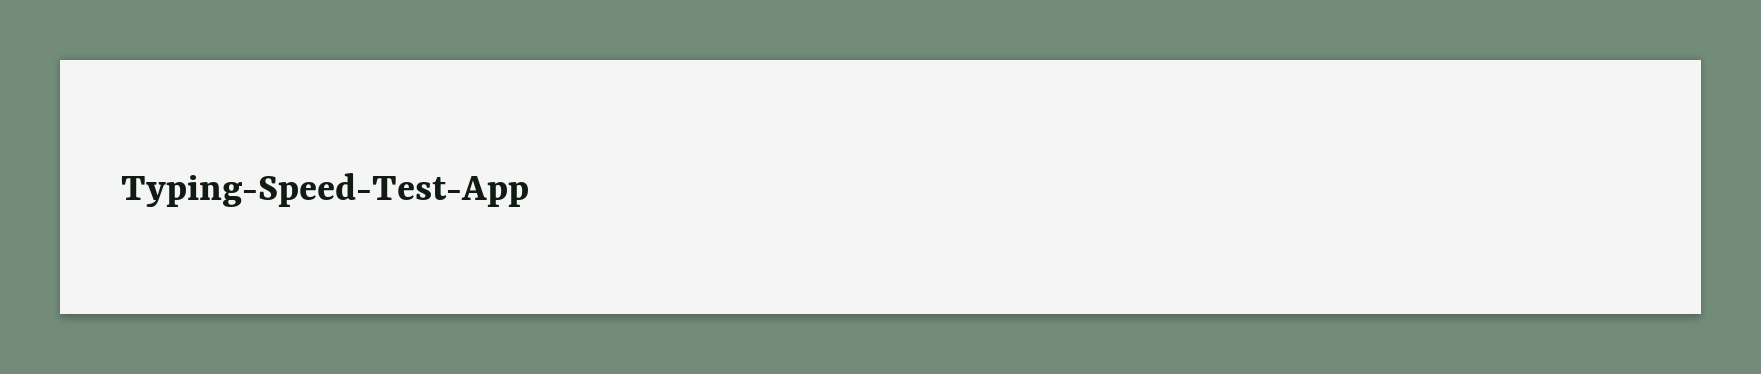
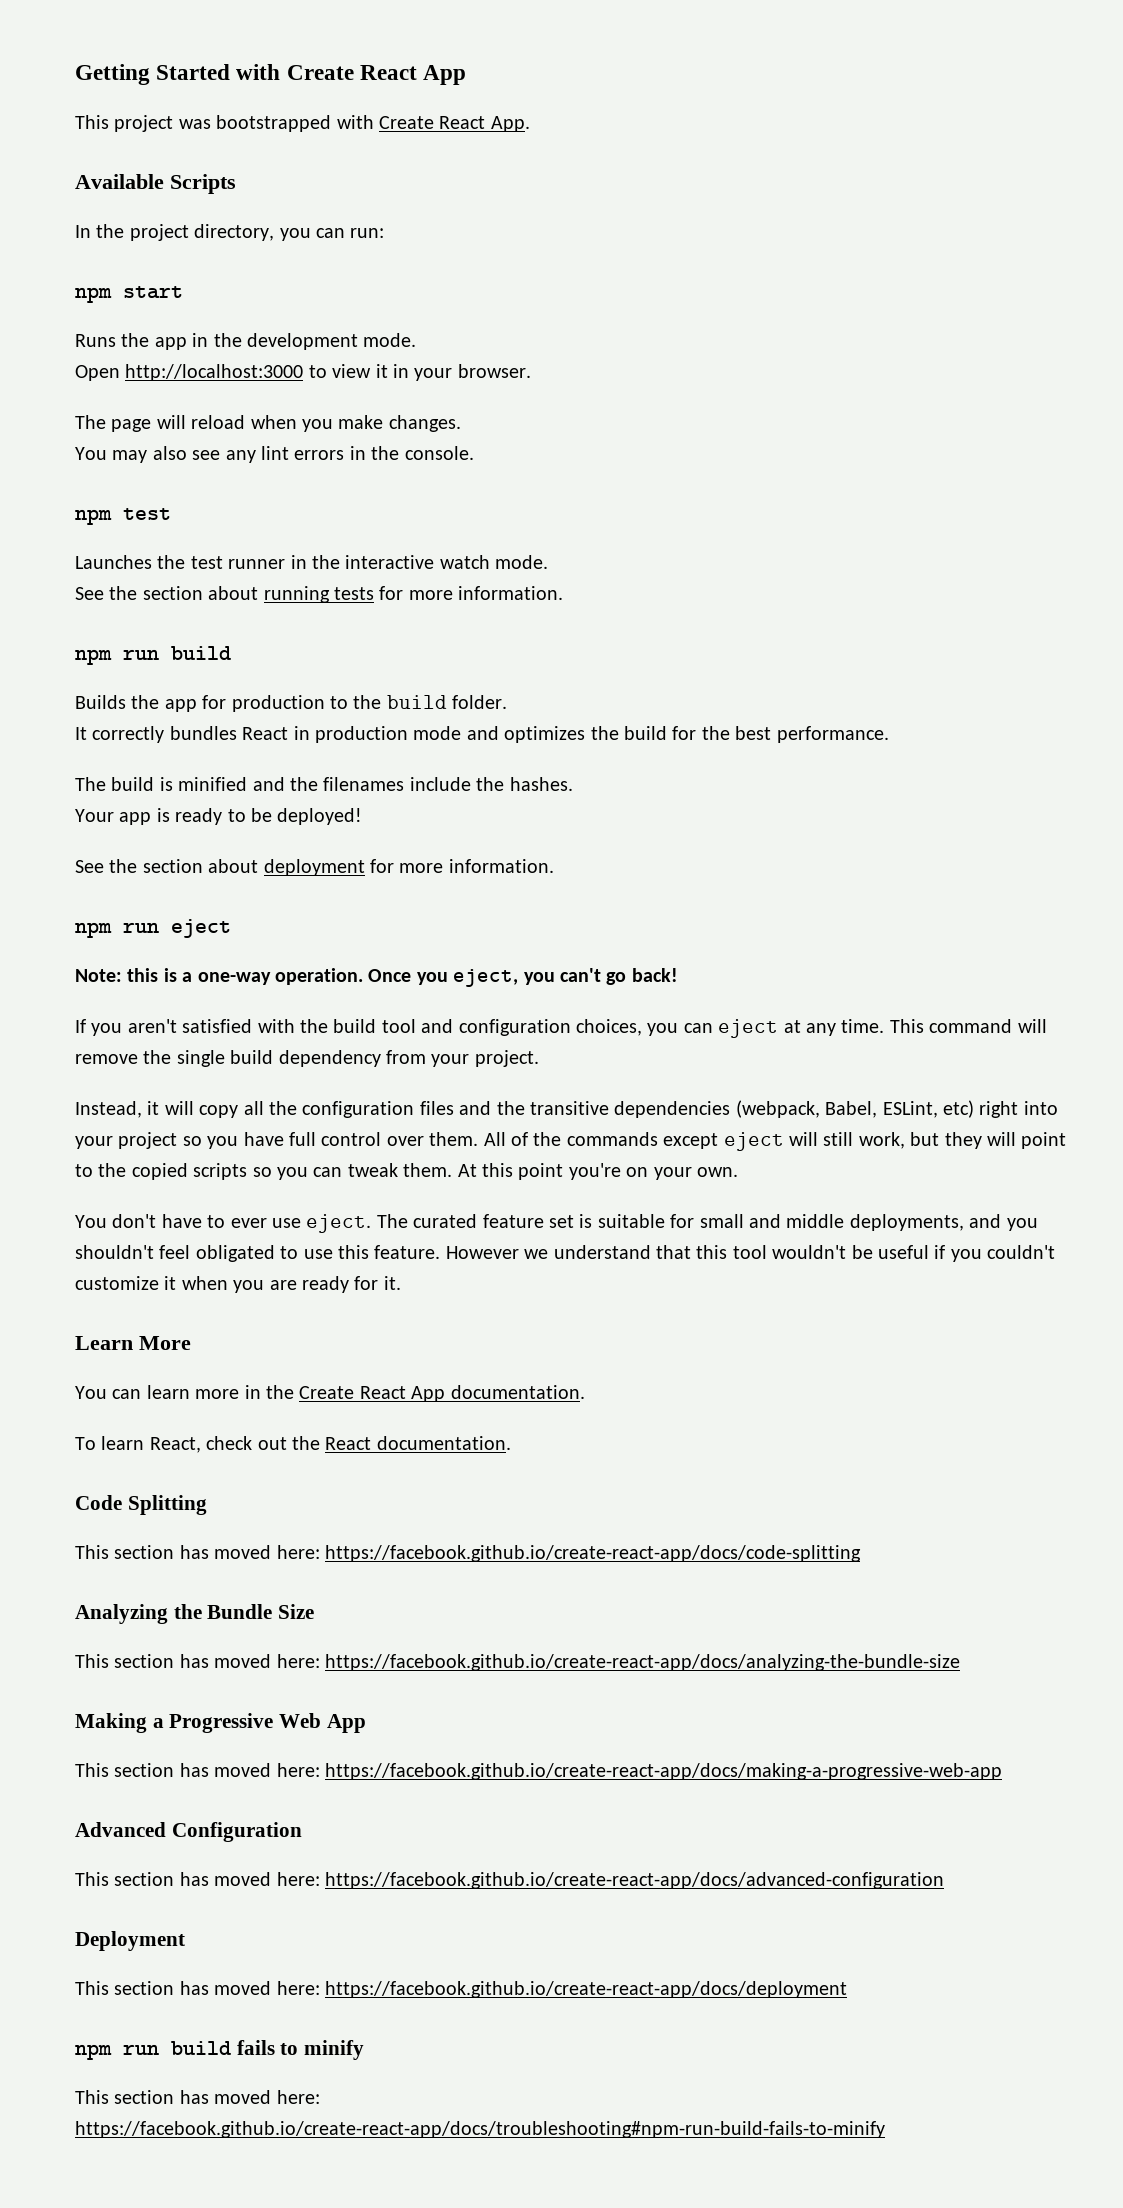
[121,173,529,207] Typing-Speed-Test-App -> [75,64,467,85] [75,115,530,132] [75,174,236,194] [75,224,385,241] [75,286,183,303] [75,333,417,350] [75,364,531,381] [75,415,461,432] [75,446,474,463] [75,508,171,525] [75,555,549,569] [75,586,564,603] [75,646,231,665] [75,695,508,712] [75,726,889,743] [75,777,573,791] [75,808,363,825] [75,859,554,876] [75,919,231,938] [75,968,678,987] [75,1019,1047,1038] [75,1050,539,1067] [75,1100,1058,1118] [75,1132,1067,1151] [75,1163,738,1180] [75,1214,1038,1233] [75,1245,1056,1262] [75,1276,401,1293] [75,1336,191,1350] [75,1385,585,1402] [75,1436,511,1453] [75,1495,207,1515] [75,1545,861,1562] [75,1604,315,1624] [75,1654,960,1671] [75,1713,366,1733] [75,1763,1002,1780] [75,1822,302,1842] [75,1872,944,1889] [75,1931,185,1951] [75,1981,847,1998] [75,2040,365,2060] [75,2090,320,2104] [75,2121,885,2138] Getting Started with Create React App // This project was bootstrapped with Create React App. // Available Scripts // In the project directory, you can run: // npm start // Runs the app in the development mode. // Open http://localhost:3000 to view it in your browser. // The page will reload when you make changes. // You may also see any lint errors in the console. // npm test // Launches the test runner in the interactive watch mode. // See the section about running tests for more information. // npm run build // Builds the app for production to the build folder. // It correctly bundles React in production mode and optimizes the build for the best performance. // The build is minified and the filenames include the hashes. // Your app is ready to be deployed! // See the section about deployment for more information. // npm run eject // Note: this is a one-way operation. Once you eject, you can't go back! // If you aren't satisfied with the build tool and configuration choices, you can eject at any time. This command will remove the single build dependency from your project. // Instead, it will copy all the configuration files and the transitive dependencies (webpack, Babel, ESLint, etc) right into your project so you have full control over them. All of the commands except eject will still work, but they will point to the copied scripts so you can tweak them. At this point you're on your own. // You don't have to ever use eject. The curated feature set is suitable for small and middle deployments, and you shouldn't feel obligated to use this feature. However we understand that this tool wouldn't be useful if you couldn't customize it when you are ready for it. // Learn More // You can learn more in the Create React App documentation. // To learn React, check out the React documentation. // Code Splitting // This section has moved here: https://facebook.github.io/create-react-app/docs/code-splitting // Analyzing the Bundle Size // This section has moved here: https://facebook.github.io/create-react-app/docs/analyzing-the-bundle-size // Making a Progressive Web App // This section has moved here: https://facebook.github.io/create-react-app/docs/making-a-progressive-web-app // Advanced Configuration // This section has moved here: https://facebook.github.io/create-react-app/docs/advanced-configuration // Deployment // This section has moved here: https://facebook.github.io/create-react-app/docs/deployment // npm run build fails to minify // This section has moved here: https://facebook.github.io/create-react-app/docs/troubleshooting#npm-run-build-fails-to-minify

